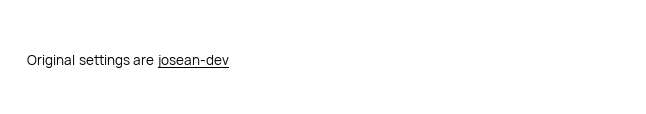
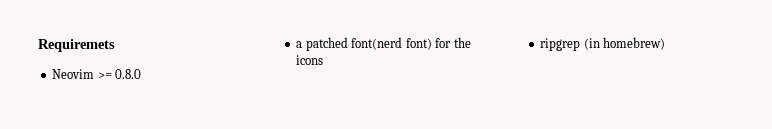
[27,55,229,68] Original settings are josean-dev -> [38,39,115,52] [52,69,142,79] [296,37,471,51] [296,55,324,65] [540,37,666,51] Requiremets // Neovim >= 0.8.0 // a patched font(nerd font) for the icons // ripgrep (in homebrew)

